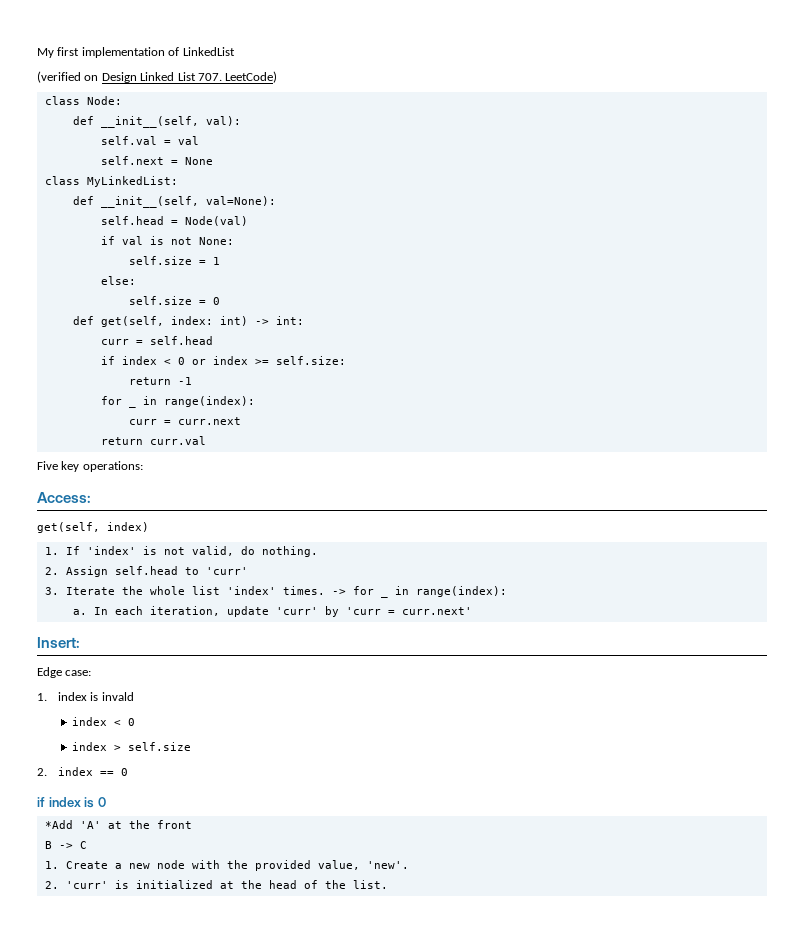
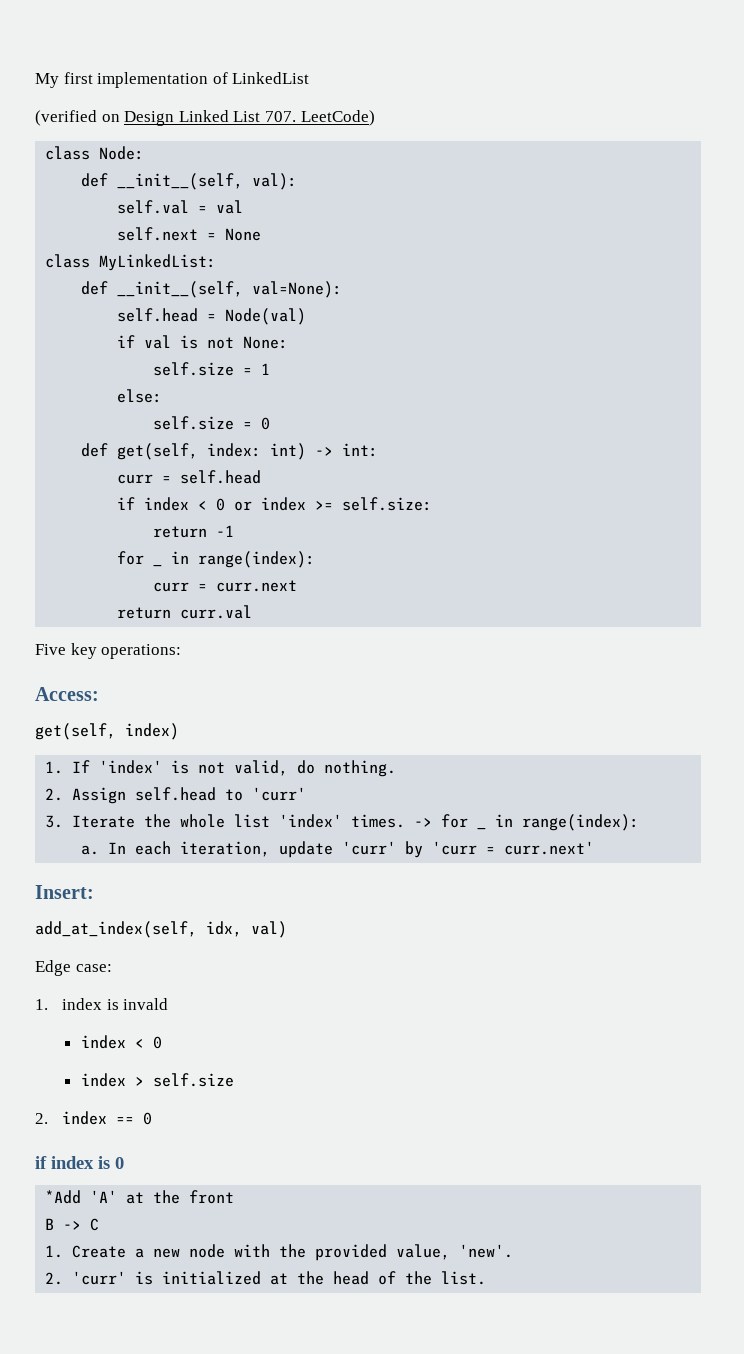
(80, 642) none -> [35,921,287,938] // add_at_index(self, idx, val)

